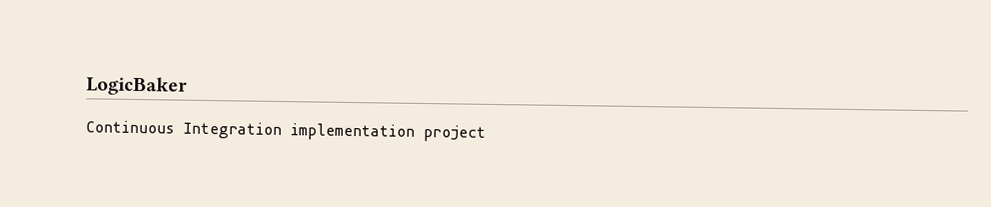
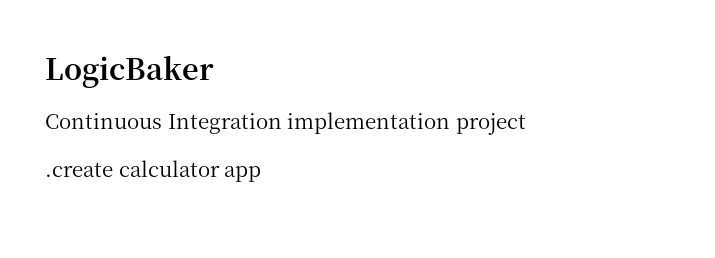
(486, 133) none -> [45,160,262,182] // .create calculator app

